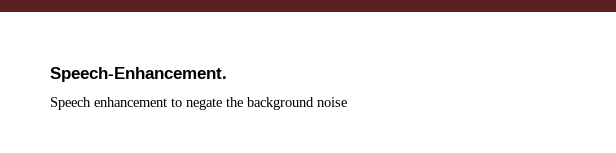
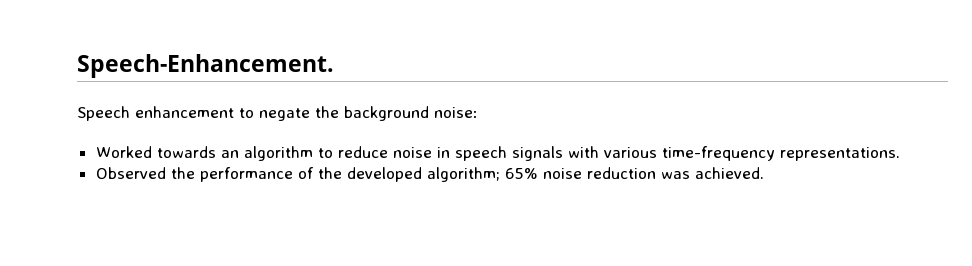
[317,97,347,107] noise -> [434,107,478,118] [95,146,900,161] [95,167,764,182] noise: // Worked towards an algorithm to reduce noise in speech signals with various time-frequency representations. // Observed the performance of the developed algorithm; 65% noise reduction was achieved.

